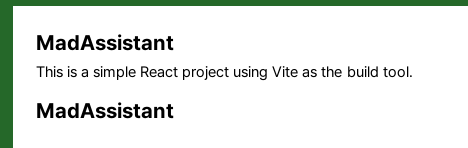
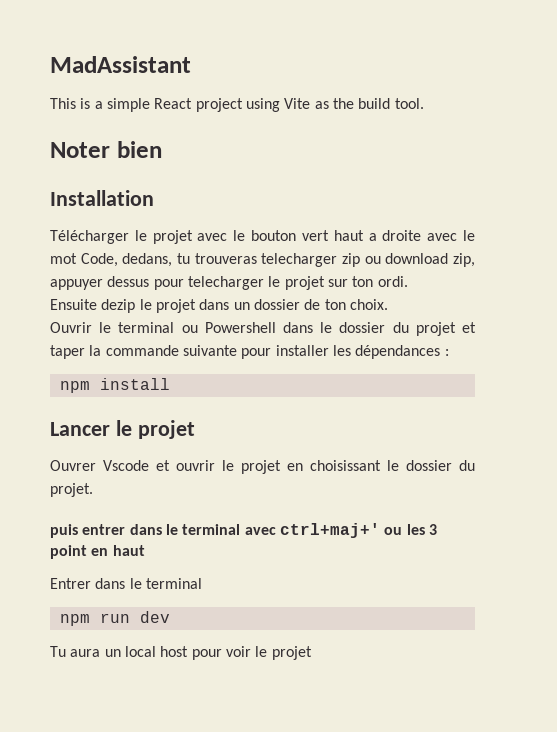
[36,102,174,119] MadAssistant -> [50,141,162,158] [50,190,154,206] [50,230,475,244] [50,253,476,267] [50,276,408,290] [50,299,388,313] [50,322,476,336] [50,345,449,359] [59,378,170,393] [50,420,195,439] [50,460,475,474] [50,483,93,497] [50,523,437,538] [50,545,145,559] [50,578,202,589] [59,611,170,626] [50,646,312,660] Noter bien // Installation // Télécharger le projet avec le bouton vert haut a droite avec le mot Code, dedans, tu trouveras telecharger zip ou download zip, appuyer dessus pour telecharger le projet sur ton ordi. // Ensuite dezip le projet dans un dossier de ton choix. // Ouvrir le terminal ou Powershell dans le dossier du projet et taper la commande suivante pour installer les dépendances : // npm install // Lancer le projet // Ouvrer Vscode et ouvrir le projet en choisissant le dossier du projet. // puis entrer dans le terminal avec ctrl+maj+' ou les 3 point en haut // Entrer dans le terminal // npm run dev // Tu aura un local host pour voir le projet

